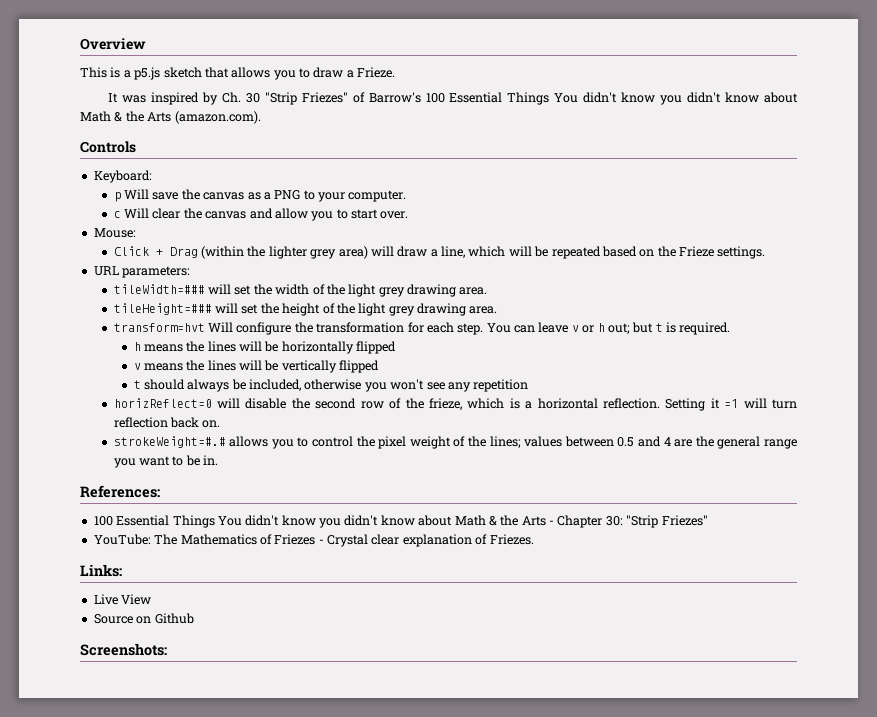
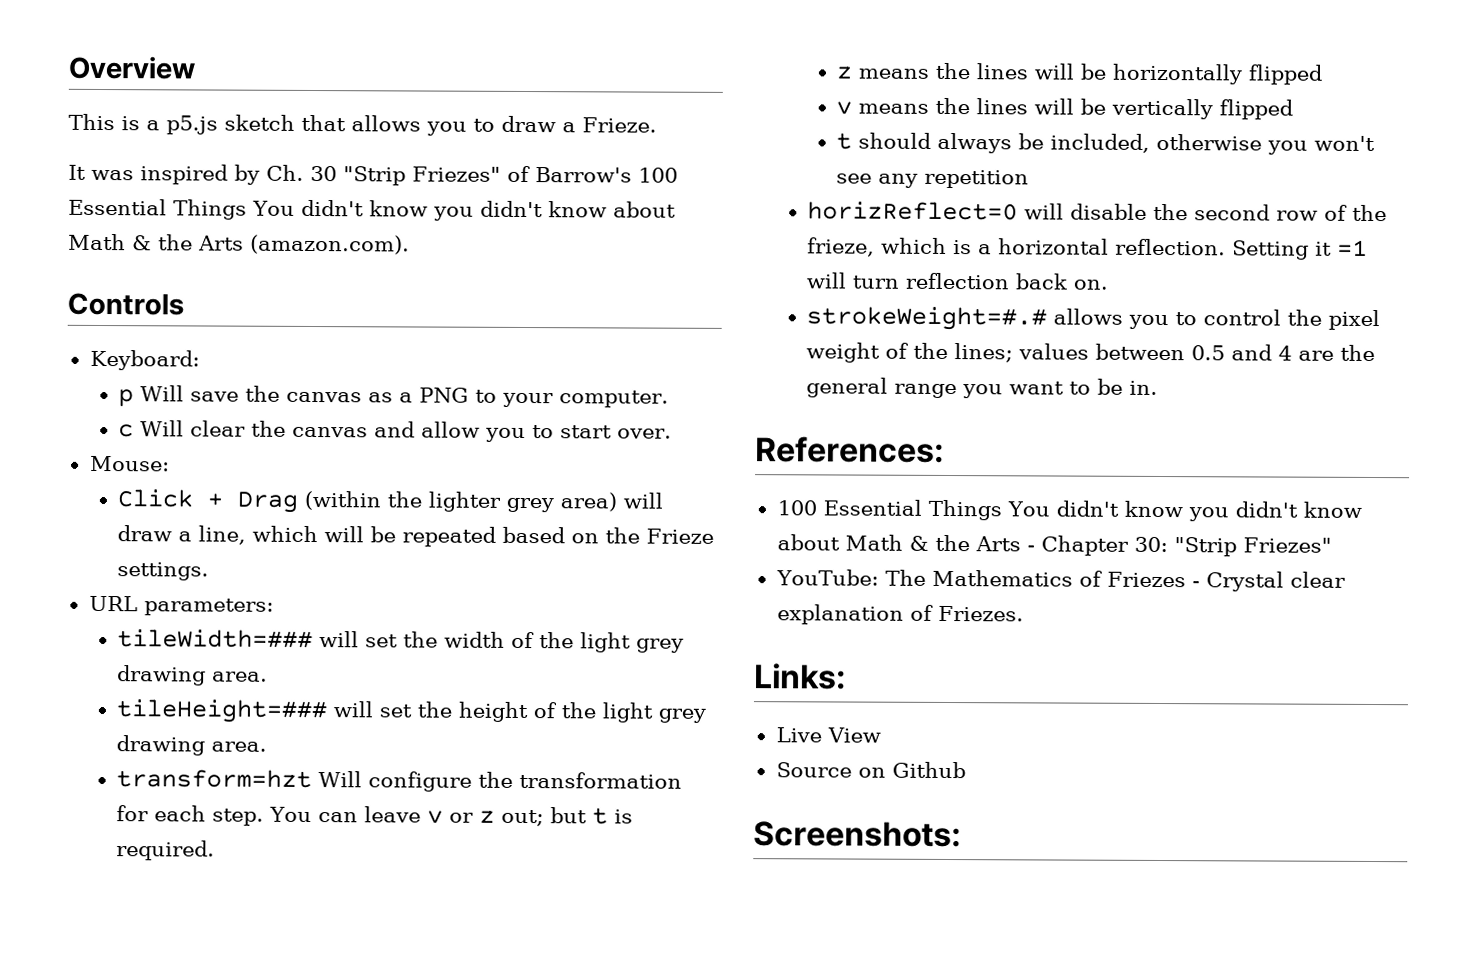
[113,323,205,332] transform=hvt -> [116,769,313,789] transform=hzt
[597,323,605,332] h -> [479,810,496,823] z
[133,342,141,351] h -> [836,66,853,79] z

